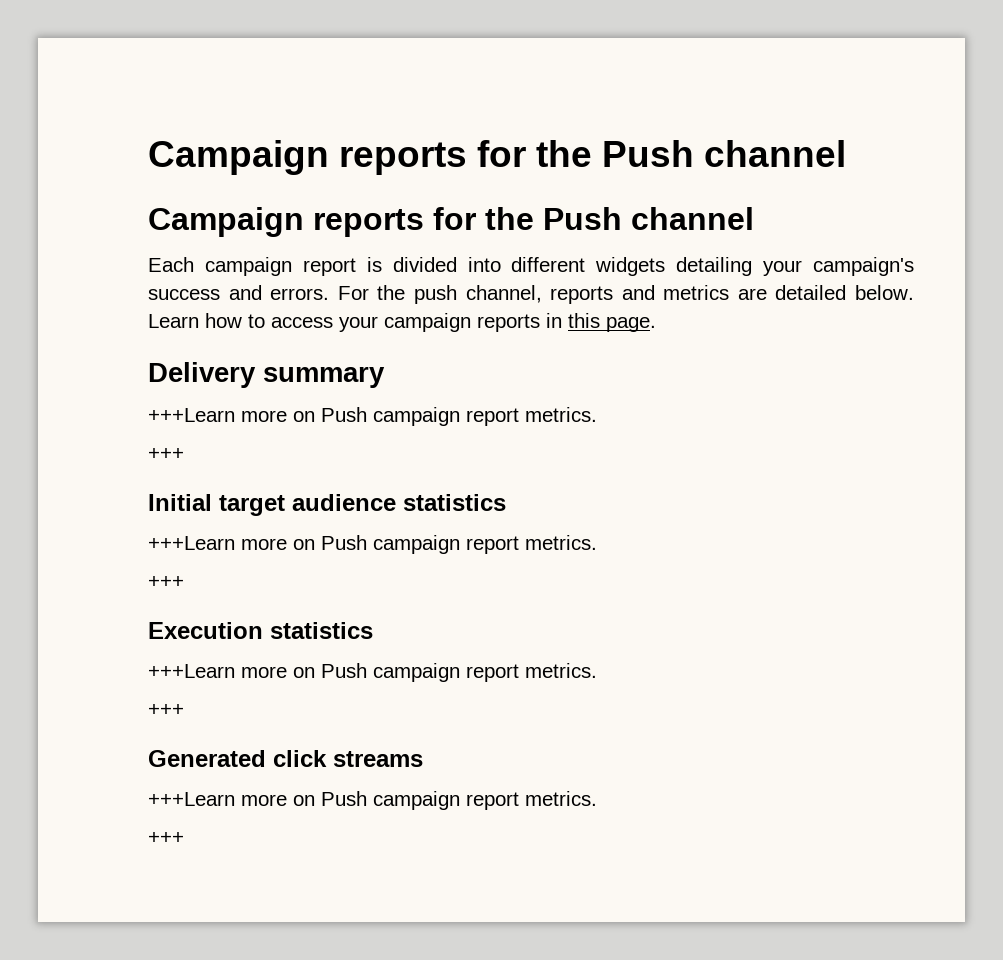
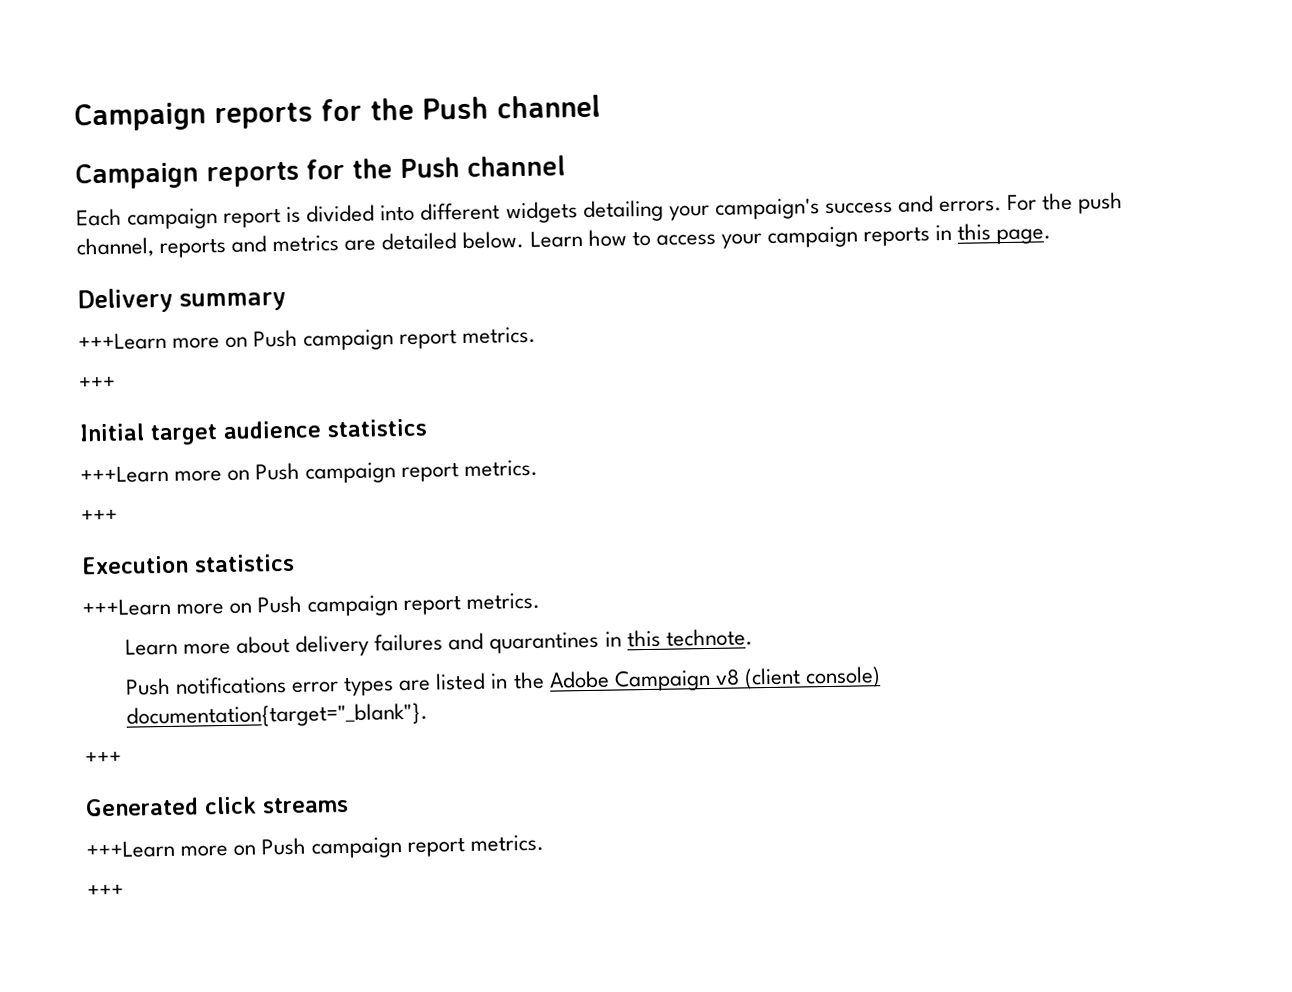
(597, 670) none -> [124,628,753,657] [124,666,881,697] [125,702,428,729] // Learn more about delivery failures and quarantines in this technote. // Push notifications error types are listed in the Adobe Campaign v8 (client console) documentation{target="_blank"}.

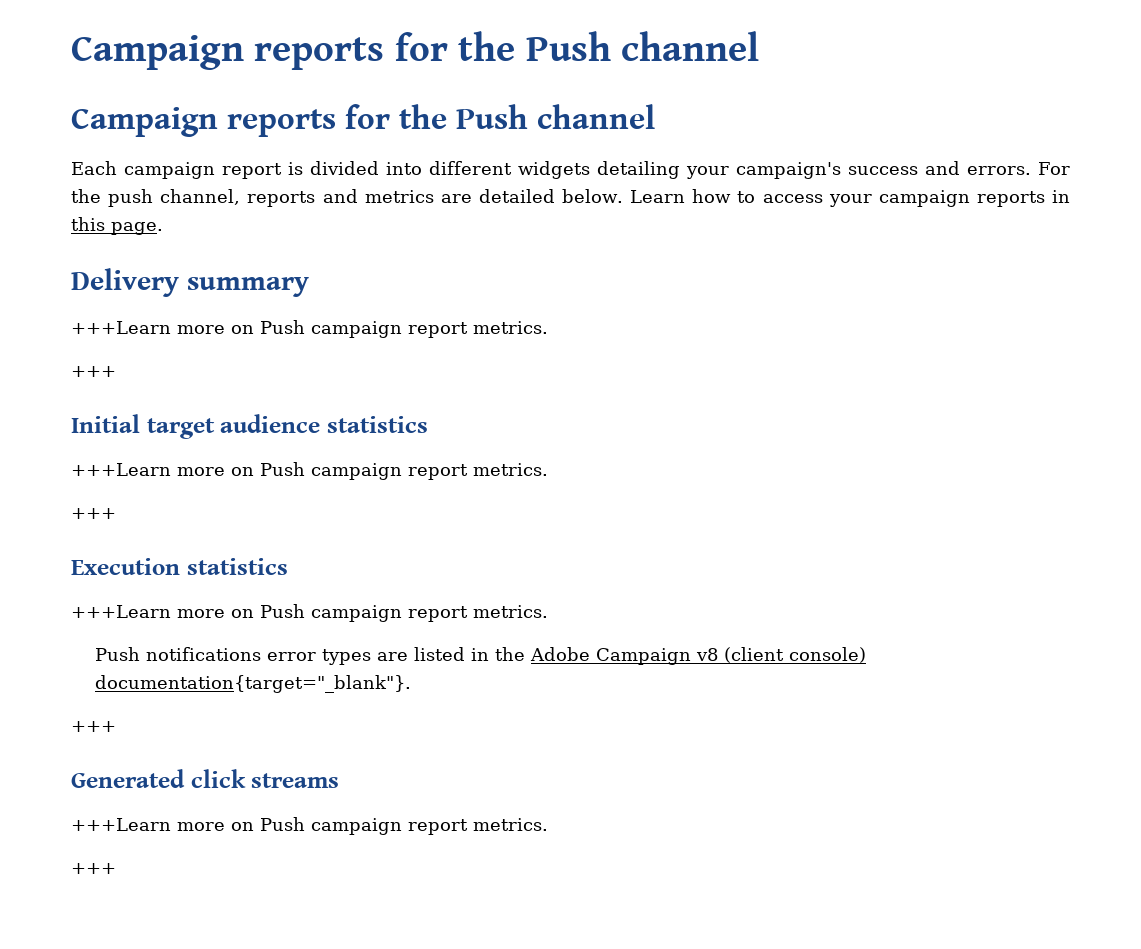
[124,628,753,657] // Learn more about delivery failures and quarantines in this technote. -> (548, 611) none

